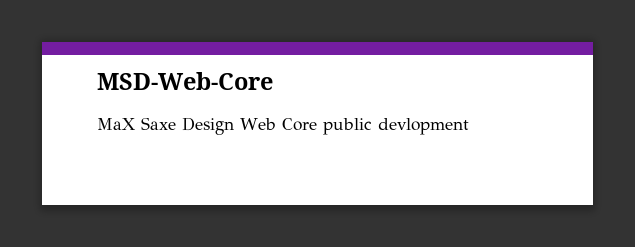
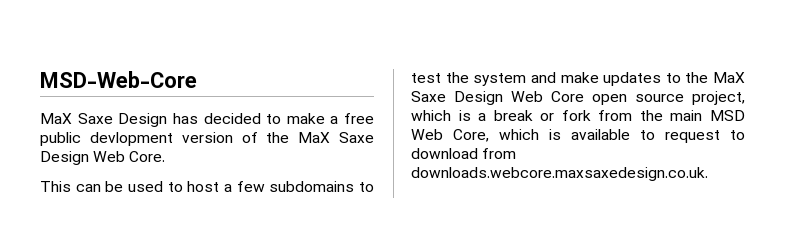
[240,118,469,135] Web Core public devlopment -> [172,113,374,124] [40,132,374,146] [40,151,166,165] [40,181,374,192] [411,72,745,86] [411,91,745,105] [411,110,745,121] [411,129,745,143] [411,148,517,159] [411,167,708,181] has decided to make a free public devlopment version of the MaX Saxe Design Web Core. // This can be used to host a few subdomains to test the system and make updates to the MaX Saxe Design Web Core open source project, which is a break or fork from the main MSD Web Core, which is available to request to download from downloads.webcore.maxsaxedesign.co.uk.

